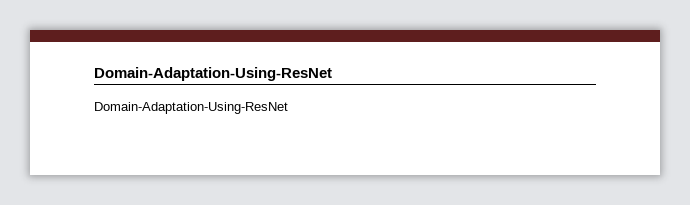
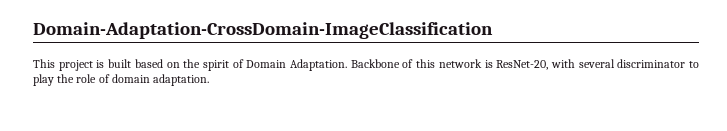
[94,67,332,81] [94,102,288,114] Domain-Adaptation-Using-ResNet // Domain-Adaptation-Using-ResNet -> [33,22,493,39] [33,59,699,71] [33,74,210,86] Domain-Adaptation-CrossDomain-ImageClassification // This project is built based on the spirit of Domain Adaptation. Backbone of this network is ResNet-20, with several discriminator to play the role of domain adaptation.

